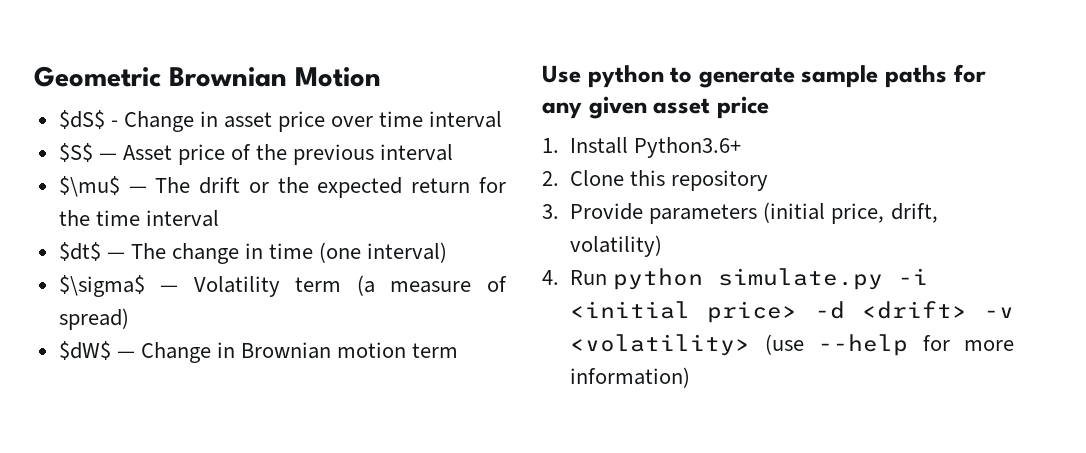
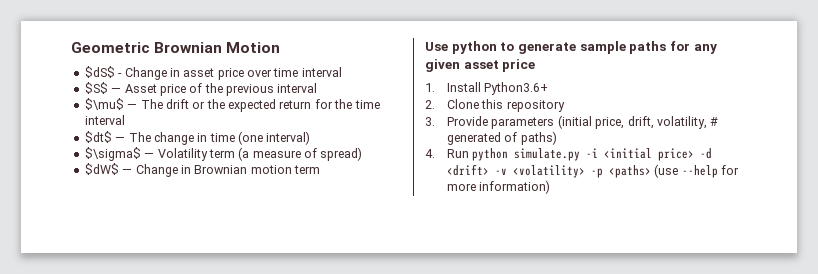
[570,235,663,257] volatility) -> [656,116,719,129] [447,131,557,145] volatility, # generated of paths)
(751, 345) none -> [591,165,652,178] -p <paths>

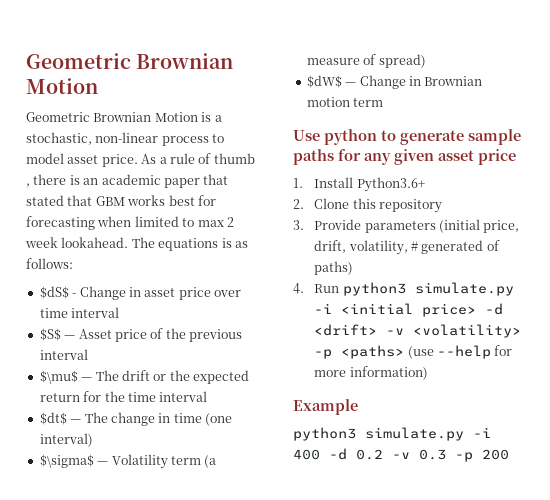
[71,42,281,53] Geometric Brownian Motion -> [26,53,234,69] [26,78,98,94] [26,112,222,122] [26,132,225,146] [26,153,255,167] [26,174,229,188] [26,195,216,206] [26,216,234,230] [25,237,248,251] [26,258,73,269] Geometric Brownian Motion // Geometric Brownian Motion is a stochastic, non-linear process to model asset price. As a rule of thumb , there is an academic paper that stated that GBM works best for forecasting when limited to max 2 week lookahead. The equations is as follows:
[472,148,509,161] python -> [342,282,406,296] python3
(551, 187) none -> [293,399,358,415] [293,427,491,441] [293,448,509,462] // Example // python3 simulate.py -i 400 -d 0.2 -v 0.3 -p 200

